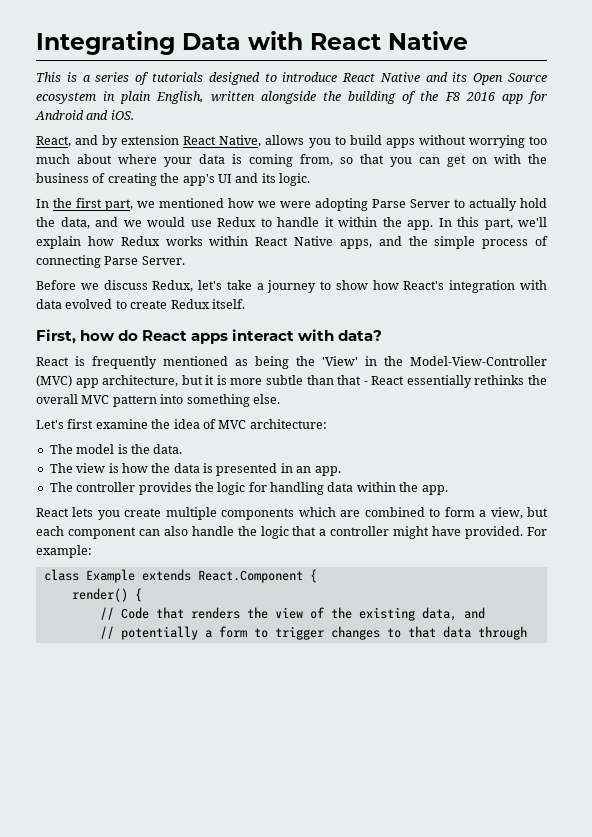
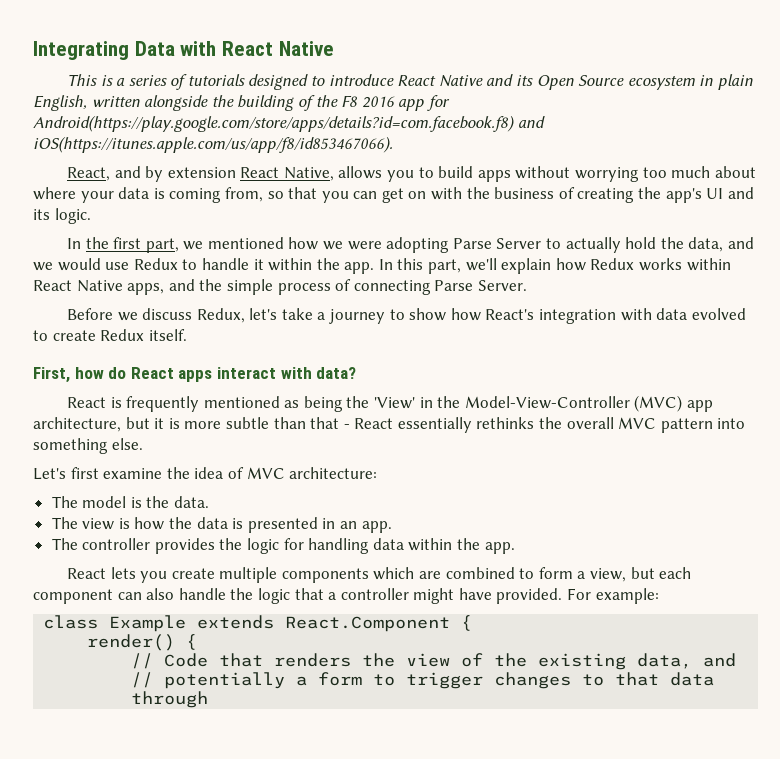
[35,110,134,120] Android and iOS. -> [33,115,545,132] [33,136,393,153] Android(https://play.google.com/store/apps/details?id=com.facebook.f8) and iOS(https://itunes.apple.com/us/app/f8/id853467066).

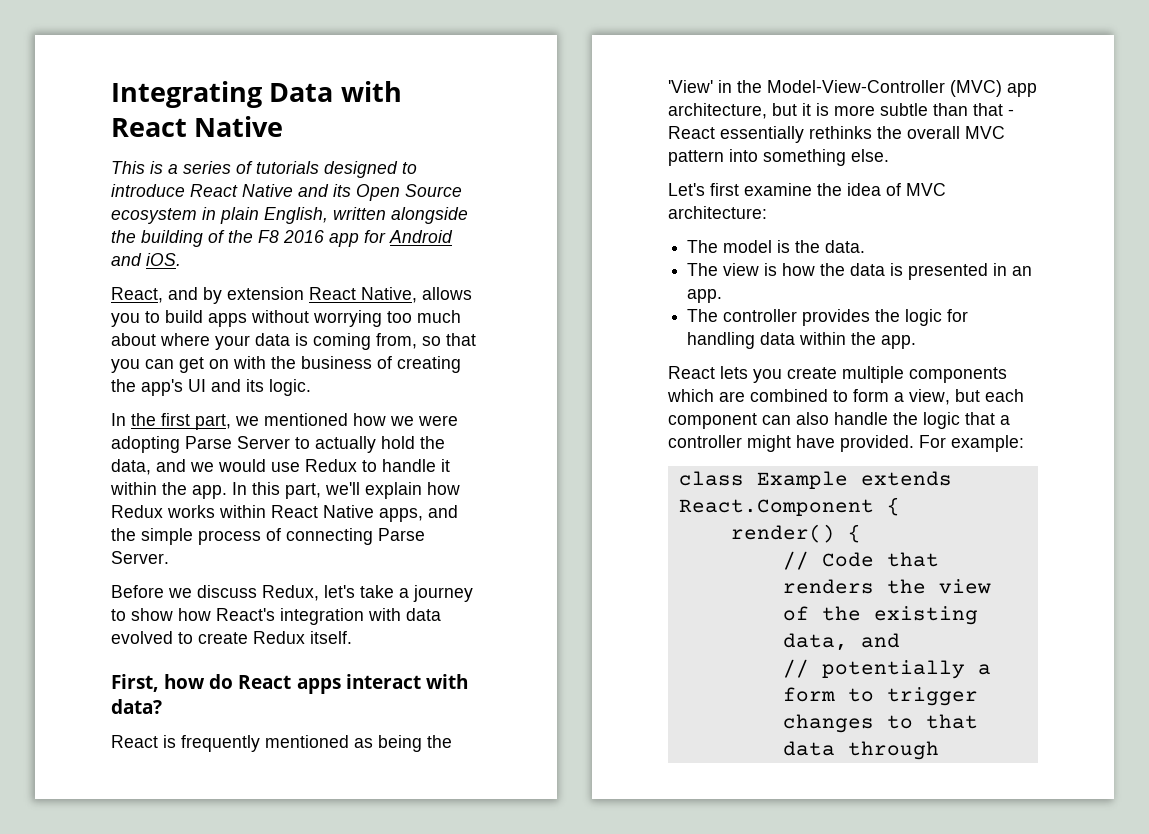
[33,115,545,132] [33,136,393,153] Android(https://play.google.com/store/apps/details?id=com.facebook.f8) and iOS(https://itunes.apple.com/us/app/f8/id853467066). -> [389,230,453,243] [111,253,181,266] Android and iOS.

